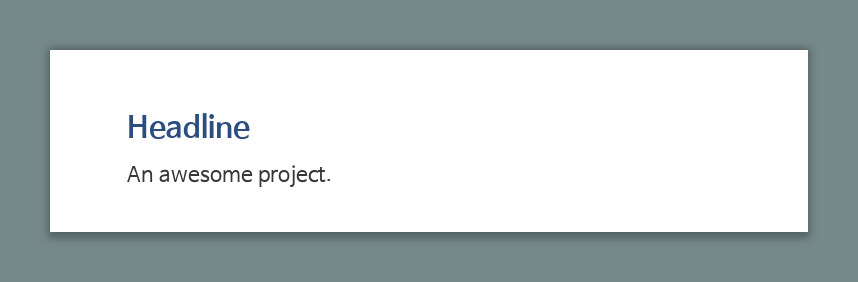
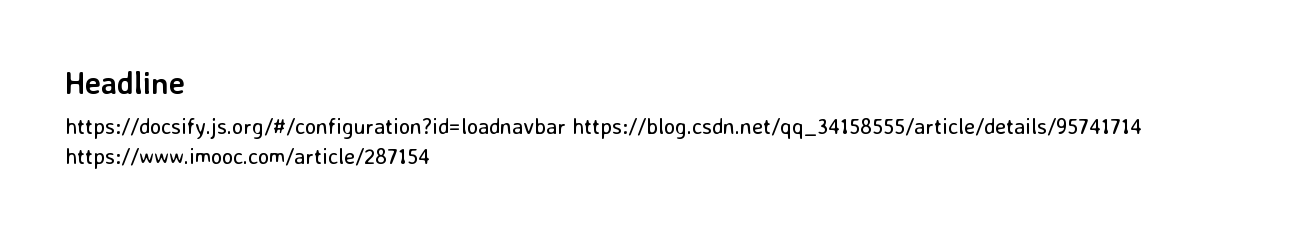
[127,165,333,188] An awesome project. -> [65,117,1142,139] [65,148,430,169] https://docsify.js.org/#/configuration?id=loadnavbar https://blog.csdn.net/qq_34158555/article/details/95741714 https://www.imooc.com/article/287154

